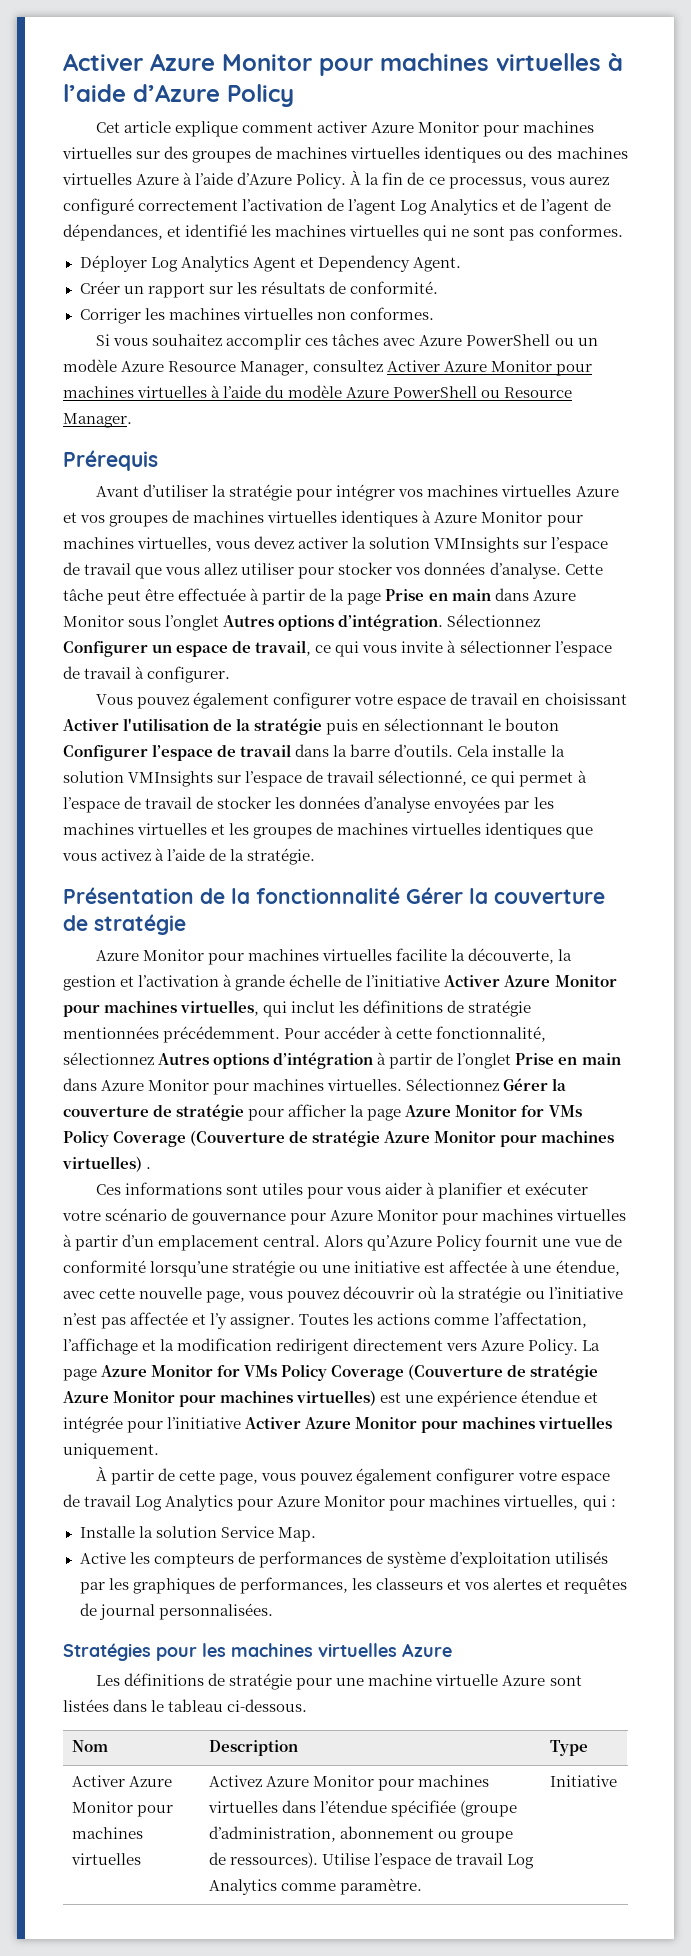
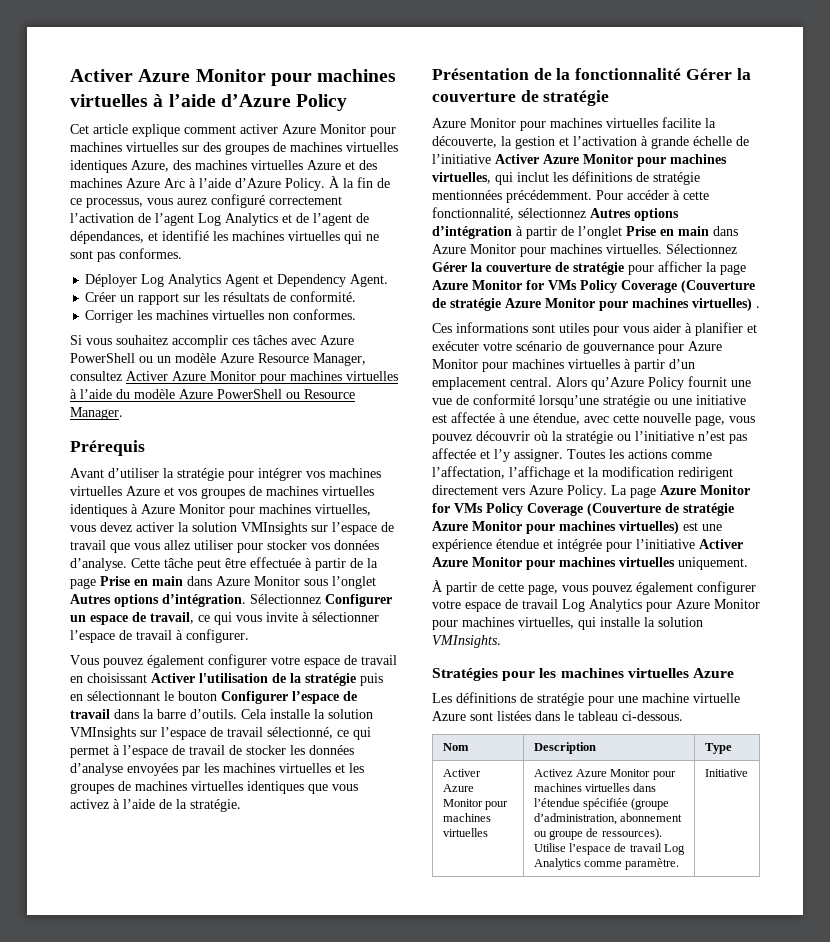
[505,151,525,159] ou -> [131,160,169,172] Azure,
(180, 179) none -> [345,160,377,170] [70,178,185,188] et des machines Azure Arc
[610,1499,616,1507] [79,1526,316,1542] [79,1551,608,1568] [79,1577,628,1594] [79,1603,273,1620] : // Installe la solution Service Map. // Active les compteurs de performances de système d’exploitation utilisés par les graphiques de performances, les classeurs et vos alertes et requêtes de journal personnalisées. -> [600,617,703,627] [432,635,501,648] installe la solution VMInsights.

